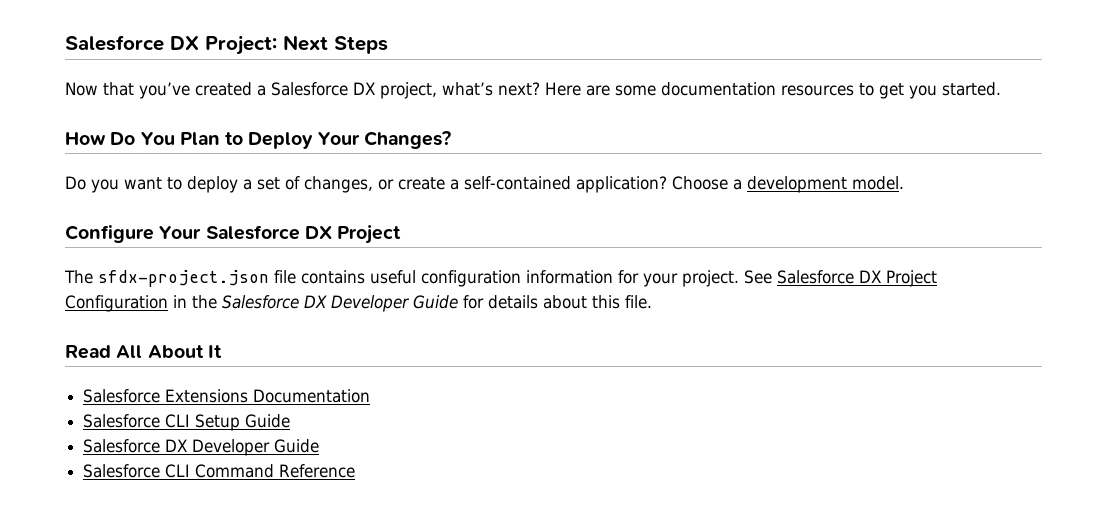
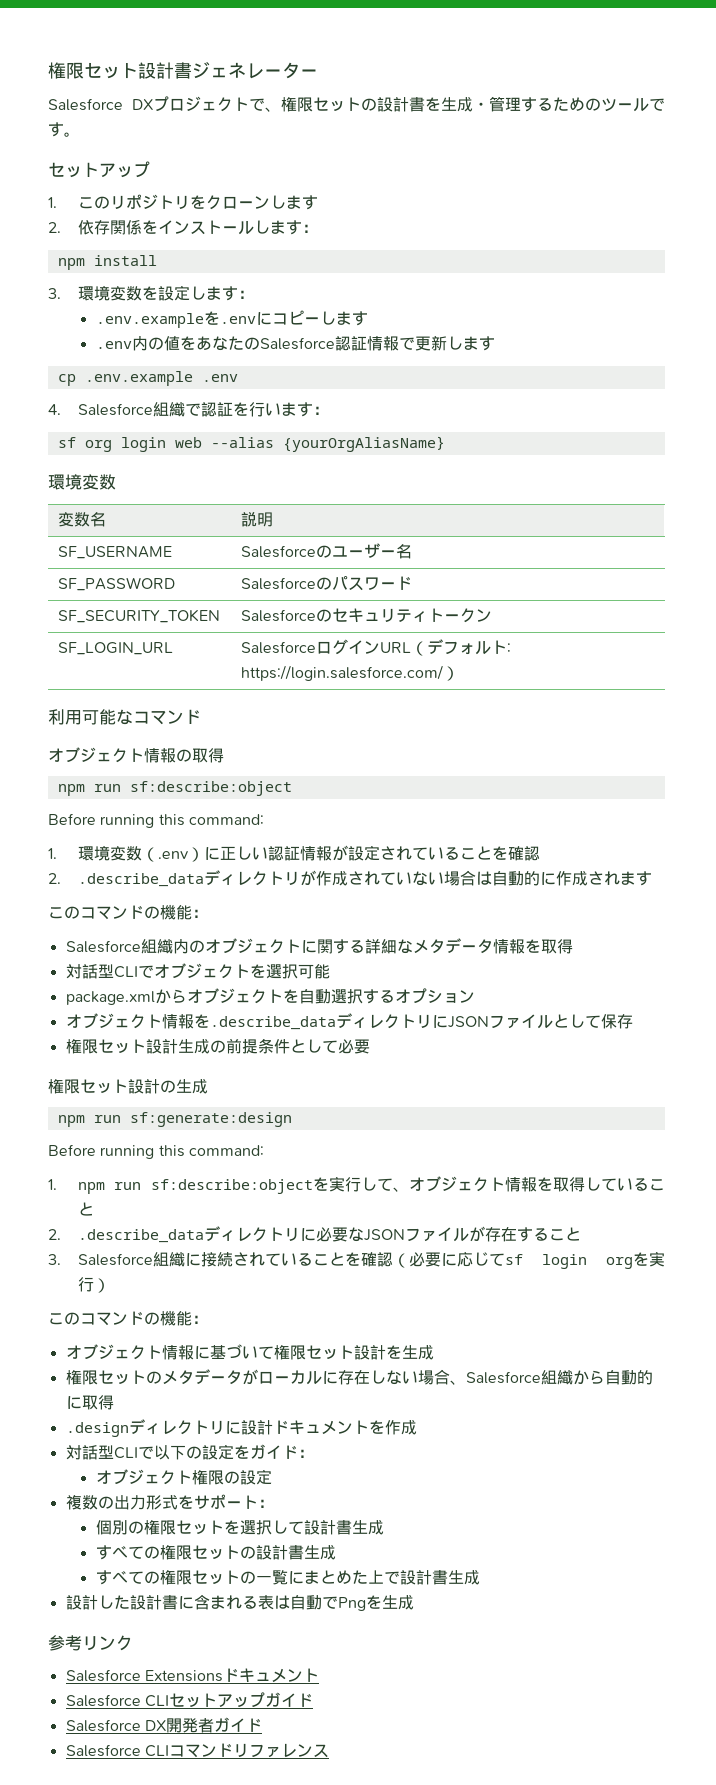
[65,35,388,55] [65,82,1001,99] [65,131,451,149] [65,176,904,193] [65,225,402,244] [64,270,937,287] [65,295,652,312] [65,345,222,359] Salesforce DX Project: Next Steps // Now that you’ve created a Salesforce DX project, what’s next? Here are some documentation resources to get you started. // How Do You Plan to Deploy Your Changes? // Do you want to deploy a set of changes, or create a self-contained application? Choose a development model. // Configure Your Salesforce DX Project // The sfdx-project.json file contains useful configuration information for your project. See Salesforce DX Project Configuration in the Salesforce DX Developer Guide for details about this file. // Read All About It -> [48,62,318,79] [48,96,665,112] [48,122,80,137] [48,161,150,178] [48,194,318,210] [48,220,318,235] [57,255,157,270] [48,285,254,301] [95,310,368,328] [95,335,495,351] [57,371,238,386] [48,402,329,417] [57,436,445,452] [48,474,116,490] [58,512,107,527] [241,512,274,527] [58,546,173,559] [241,543,413,559] [58,577,176,591] [241,576,413,591] [58,609,221,623] [241,608,493,623] [58,642,174,655] [241,639,512,656] [241,665,460,681] [48,709,201,725] [48,747,224,763] [57,781,292,796] [48,813,264,828] [48,845,540,862] [48,870,652,887] [48,904,208,920] [65,938,573,954] [65,963,330,979] [65,988,475,1005] [65,1013,633,1030] [65,1038,370,1054] [48,1079,208,1094] [57,1112,292,1127] [48,1144,264,1159] [48,1176,665,1194] [77,1202,94,1216] [48,1226,581,1243] [48,1251,665,1269] [77,1277,110,1293] [48,1310,208,1326] [65,1344,434,1360] [65,1369,653,1385] [65,1395,114,1410] [65,1419,417,1437] [65,1444,314,1460] [95,1469,272,1485] [65,1494,274,1510] [95,1520,384,1535] [95,1545,336,1560] [95,1570,480,1585] [65,1595,414,1611] [48,1635,133,1651] 権限セット設計書ジェネレーター // Salesforce DXプロジェクトで、権限セットの設計書を生成・管理するためのツールです。 // セットアップ // 1.このリポジトリをクローンします // 2.依存関係をインストールします： // npm install // 3.環境変数を設定します： // .env.exampleを.envにコピーします // .env内の値をあなたのSalesforce認証情報で更新します // cp .env.example .env // 4. Salesforce組織で認証を行います： // sf org login web --alias {yourOrgAliasName} // 環境変数 // 変数名 | 説明 // SF_USERNAME | Salesforceのユーザー名 // SF_PASSWORD | Salesforceのパスワード // SF_SECURITY_TOKEN | Salesforceのセキュリティトークン // SF_LOGIN_URL | SalesforceログインURL（デフォルト: https://login.salesforce.com/） // 利用可能なコマンド // オブジェクト情報の取得 // npm run sf:describe:object // Before running this command: // 1.環境変数（.env）に正しい認証情報が設定されていることを確認 // 2. .describe_dataディレクトリが作成されていない場合は自動的に作成されます // このコマンドの機能： // Salesforce組織内のオブジェクトに関する詳細なメタデータ情報を取得 // 対話型CLIでオブジェクトを選択可能 // package.xmlからオブジェクトを自動選択するオプション // オブジェクト情報を.describe_dataディレクトリにJSONファイルとして保存 // 権限セット設計生成の前提条件として必要 // 権限セット設計の生成 // npm run sf:generate:design // Before running this command: // 1. npm run sf:describe:objectを実行して、オブジェクト情報を取得していること // 2. .describe_dataディレクトリに必要なJSONファイルが存在すること // 3. Salesforce組織に接続されていることを確認（必要に応じてsf login orgを実行） // このコマンドの機能： // オブジェクト情報に基づいて権限セット設計を生成 // 権限セットのメタデータがローカルに存在しない場合、Salesforce組織から自動的に取得 // .designディレクトリに設計ドキュメントを作成 // 対話型CLIで以下の設定をガイド： // オブジェクト権限の設定 // 複数の出力形式をサポート： // 個別の権限セットを選択して設計書生成 // すべての権限セットの設計書生成 // すべての権限セットの一覧にまとめた上で設計書生成 // 設計した設計書に含まれる表は自動でPngを生成 // 参考リンク
[253,389,371,403] [83,414,291,431] [83,439,320,456] [83,464,356,478] Documentation // Salesforce CLI Setup Guide // Salesforce DX Developer Guide // Salesforce CLI Command Reference -> [222,1668,319,1683] [65,1692,313,1708] [65,1717,262,1733] [65,1743,329,1758] ドキュメント // Salesforce CLIセットアップガイド // Salesforce DX開発者ガイド // Salesforce CLIコマンドリファレンス

